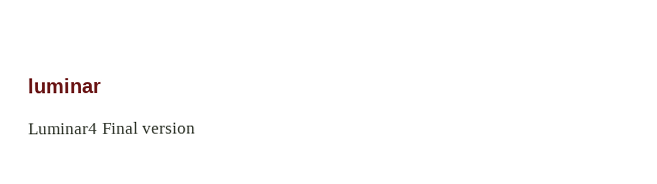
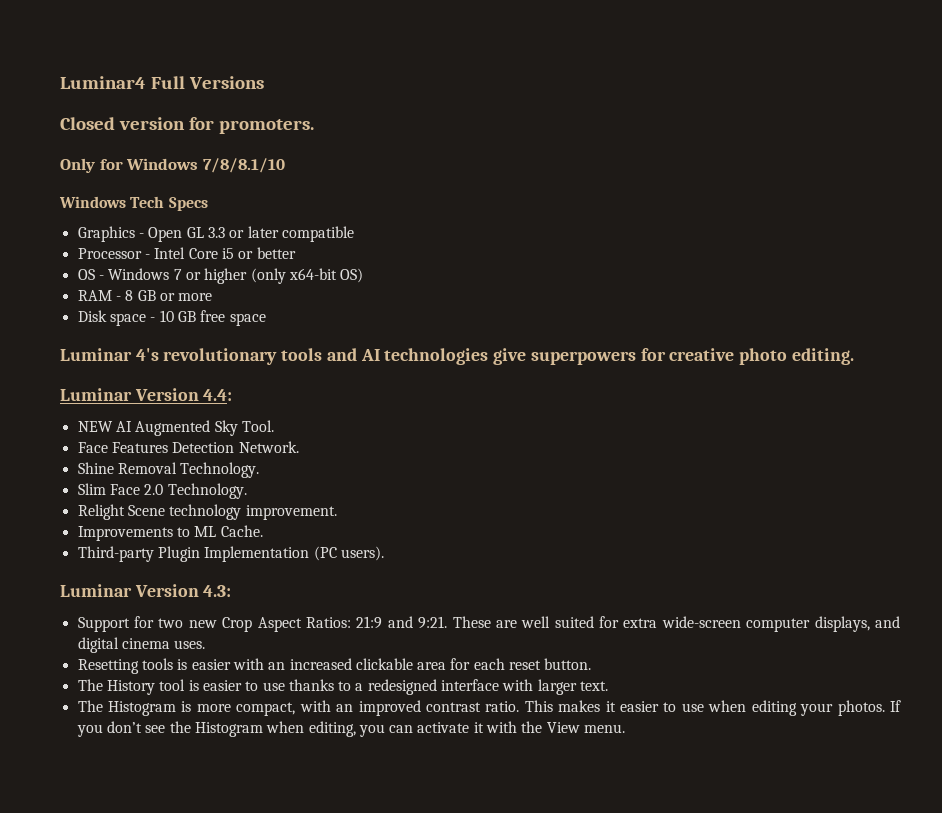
[27,77,102,94] [28,121,197,135] luminar // Luminar4 Final version -> [60,76,264,89] [60,117,314,134] [60,158,285,173] [59,196,208,211] [77,226,354,242] [77,247,296,259] [77,268,364,284] [77,290,213,301] [77,310,266,326] [60,348,854,365] [60,388,233,401] [77,420,274,436] [77,441,299,453] [77,462,260,478] [77,483,247,499] [77,504,337,520] [77,525,263,541] [77,546,384,562] [60,584,232,597] [77,616,901,632] [77,637,206,653] [77,658,592,674] [77,679,609,695] [77,700,901,716] [76,721,626,737] Luminar4 Full Versions // Closed version for promoters. // Only for Windows 7/8/8.1/10 // Windows Tech Specs // Graphics - Open GL 3.3 or later compatible // Processor - Intel Core i5 or better // OS - Windows 7 or higher (only x64-bit OS) // RAM - 8 GB or more // Disk space - 10 GB free space // Luminar 4's revolutionary tools and AI technologies give superpowers for creative photo editing. // Luminar Version 4.4: // NEW AI Augmented Sky Tool. // Face Features Detection Network. // Shine Removal Technology. // Slim Face 2.0 Technology. // Relight Scene technology improvement. // Improvements to ML Cache. // Third-party Plugin Implementation (PC users). // Luminar Version 4.3: // Support for two new Crop Aspect Ratios: 21:9 and 9:21. These are well suited for extra wide-screen computer displays, and digital cinema uses. // Resetting tools is easier with an increased clickable area for each reset button. // The History tool is easier to use thanks to a redesigned interface with larger text. // The Histogram is more compact, with an improved contrast ratio. This makes it easier to use when editing your photos. If you don’t see the Histogram when editing, you can activate it with the View menu.

